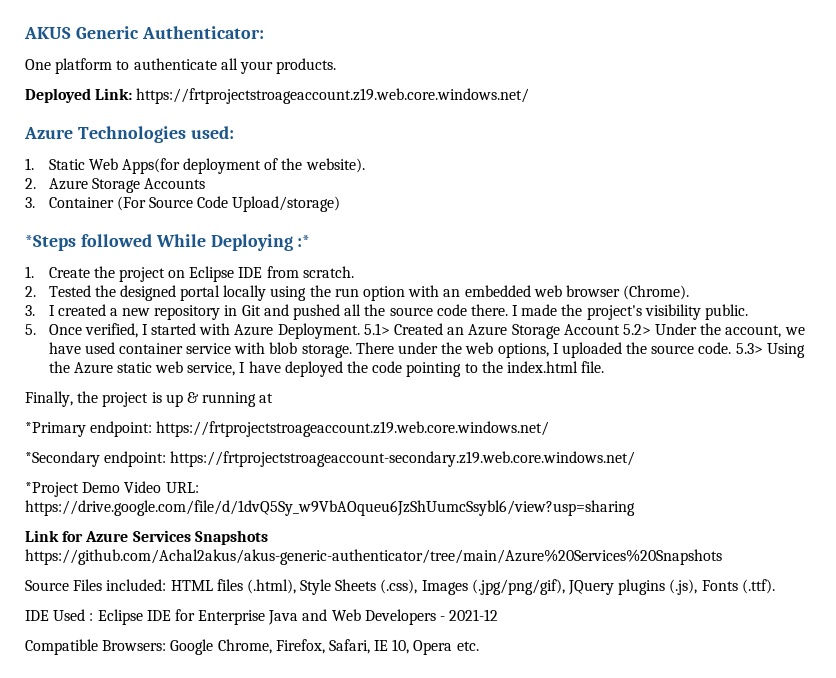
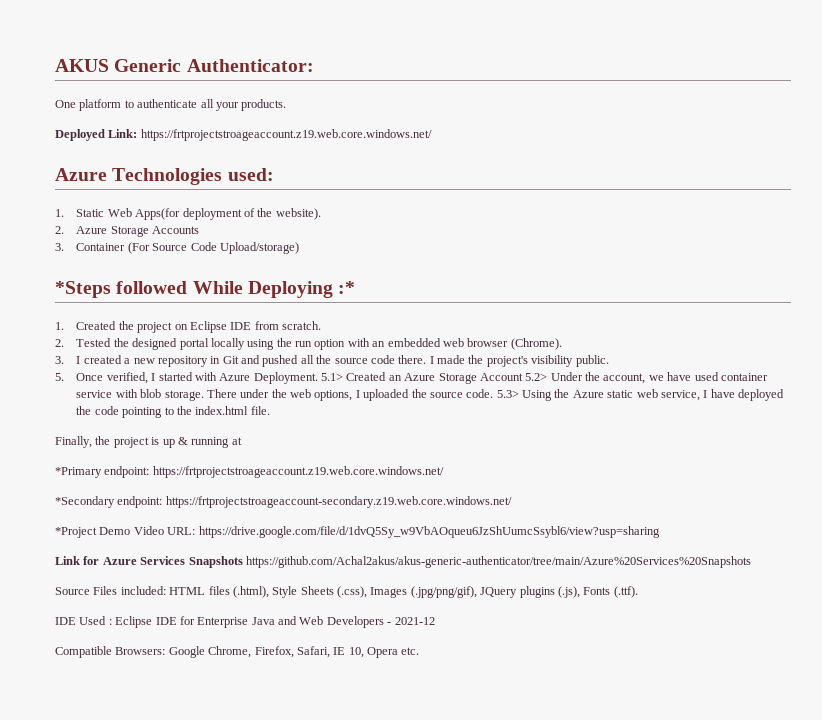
[48,267,90,278] Create -> [76,321,117,330] Created

